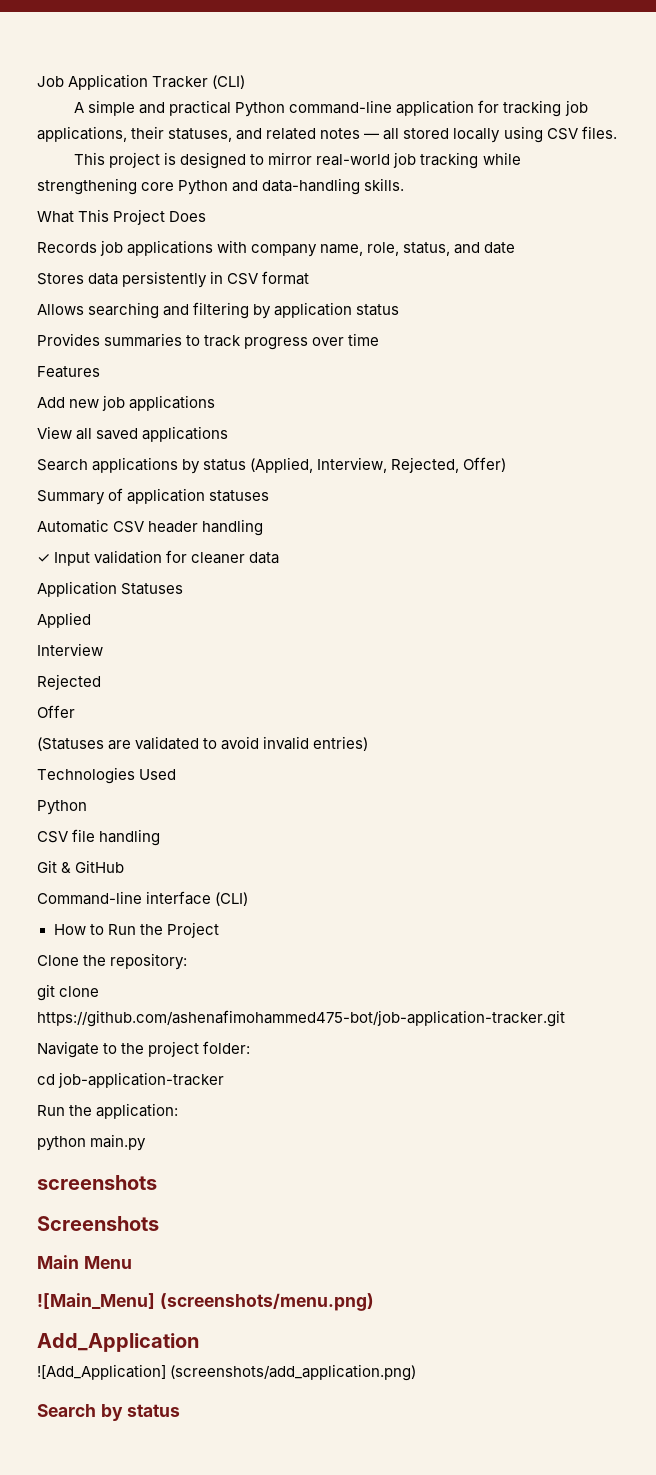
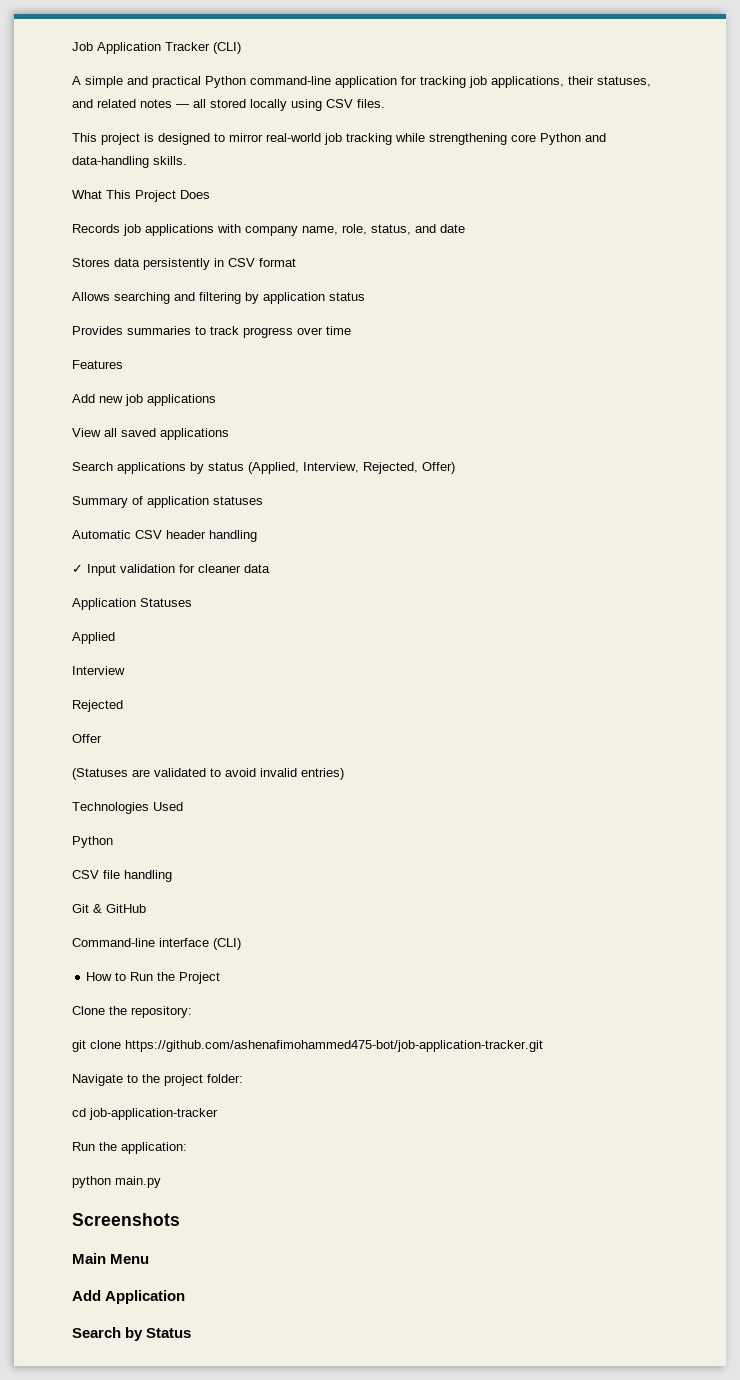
[37,1175,157,1190] // screenshots -> (161, 1182) none
[37,1293,374,1311] [37,1333,199,1352] [37,1364,417,1381] ![Main_Menu] (screenshots/menu.png) // Add_Application // ![Add_Application] (screenshots/add_application.png) -> [72,1290,186,1304] Add Application
[127,1404,181,1417] status -> [146,1328,192,1338] Status

